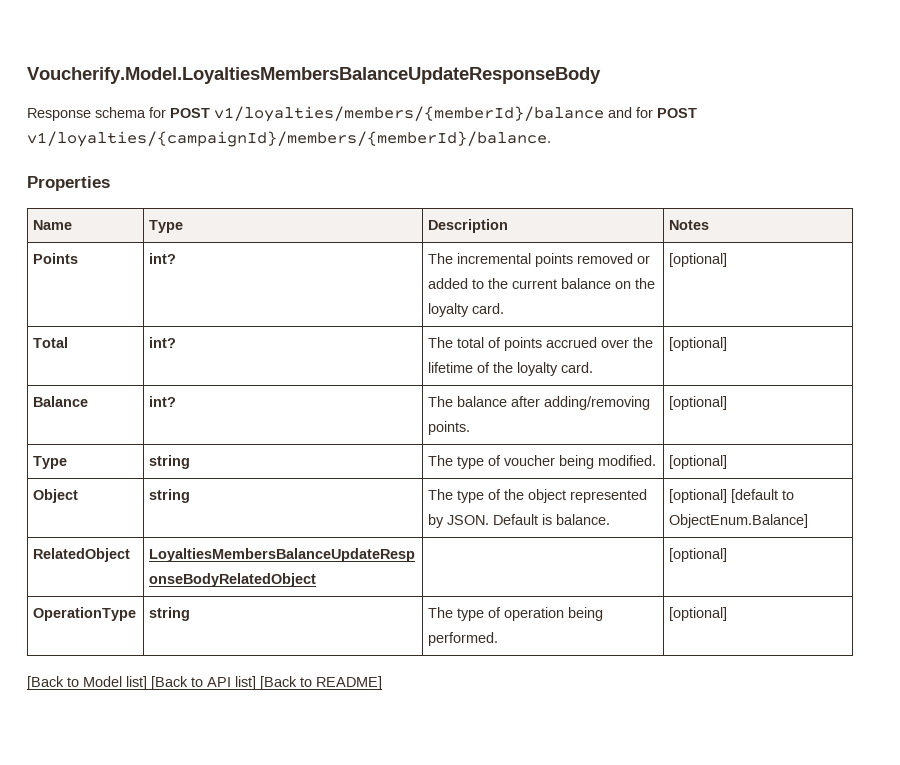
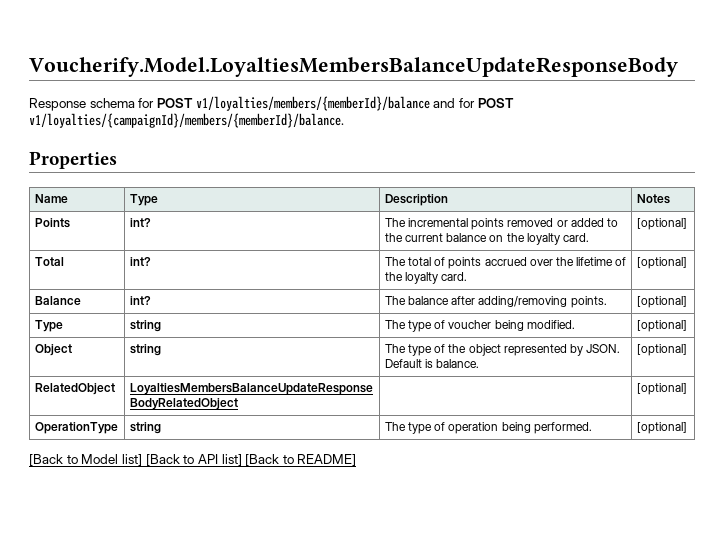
[731,489,795,503] [669,514,809,528] [default to ObjectEnum.Balance] -> (687, 350) none

